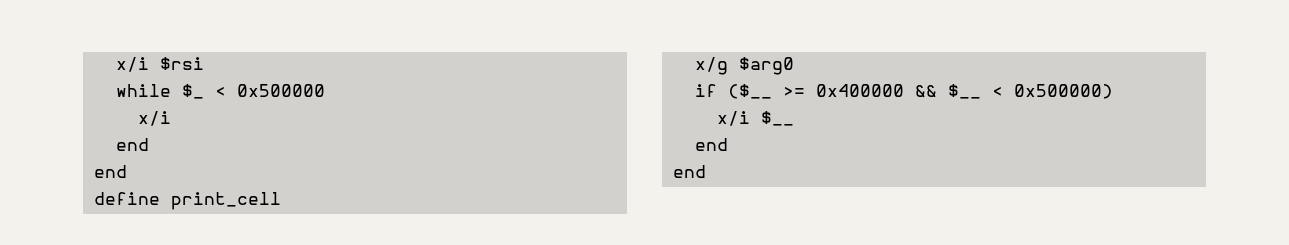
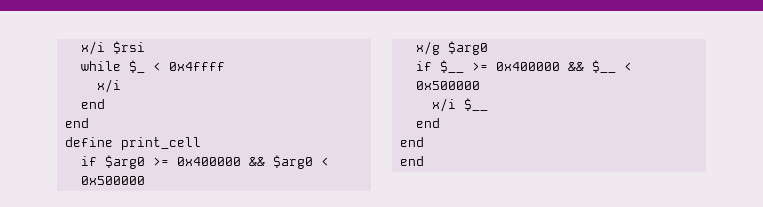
[236,84,325,97] 0x500000 -> [168,62,225,71] 0x4ffff
(281, 201) none -> [80,155,329,169] [80,176,145,185] // if $arg0 >= 0x400000 && $arg0 < 0x500000
[727,84,772,99] ($__ -> [439,60,464,73] $__
[1013,84,1113,99] 0x500000) -> [415,81,480,90] 0x500000
(706, 171) none -> [399,156,424,166] // end

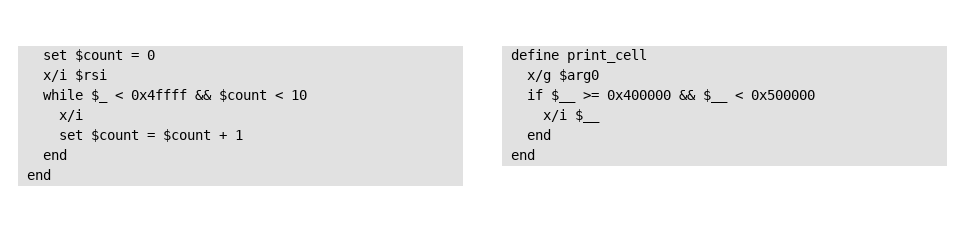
(80, 48) none -> [43,49,155,62] set $count = 0 //
[96,79,121,93] [80,99,105,109] [64,118,89,128] [64,137,201,150] [80,155,329,169] [80,176,145,185] // x/i // end // end // define print_cell // if $arg0 >= 0x400000 && $arg0 < 0x500000 -> [195,89,307,102] [59,109,83,122] [59,129,243,142] [43,149,67,160] [27,169,51,180] [511,49,647,63] && $count < 10 // x/i // set $count = $count + 1 // end // end // define print_cell
[399,156,424,166] // end -> (535, 154) none

